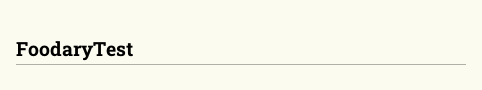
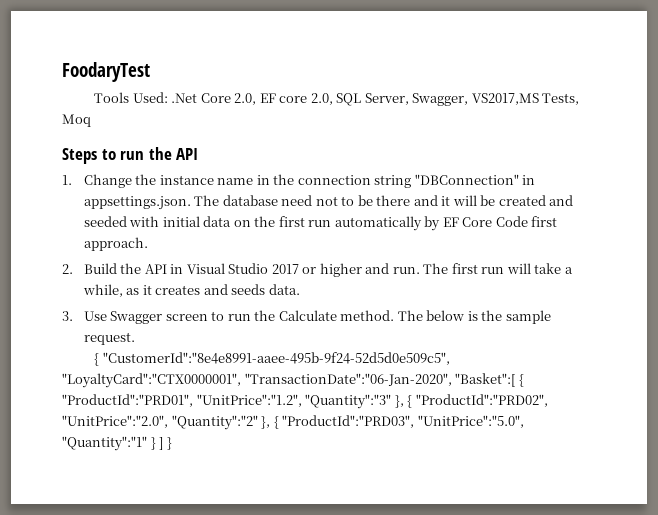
(133, 51) none -> [94,92,580,106] [62,114,91,127] [62,147,199,164] [62,174,536,188] [83,195,574,210] [83,216,558,231] [83,237,148,251] [62,263,573,277] [82,284,300,297] [62,310,551,324] [83,332,135,345] [94,352,450,366] [62,373,524,388] [62,394,548,409] [62,415,524,430] [62,436,172,451] // Tools Used: .Net Core 2.0, EF core 2.0, SQL Server, Swagger, VS2017,MS Tests, Moq // Steps to run the API // 1. Change the instance name in the connection string "DBConnection" in appsettings.json. The database need not to be there and it will be created and seeded with initial data on the first run automatically by EF Core Code first approach. // 2. Build the API in Visual Studio 2017 or higher and run. The first run will take a while, as it creates and seeds data. // 3. Use Swagger screen to run the Calculate method. The below is the sample request. // { "CustomerId":"8e4e8991-aaee-495b-9f24-52d5d0e509c5", "LoyaltyCard":"CTX0000001", "TransactionDate":"06-Jan-2020", "Basket":[ { "ProductId":"PRD01", "UnitPrice":"1.2", "Quantity":"3" }, { "ProductId":"PRD02", "UnitPrice":"2.0", "Quantity":"2" }, { "ProductId":"PRD03", "UnitPrice":"5.0", "Quantity":"1" } ] }

